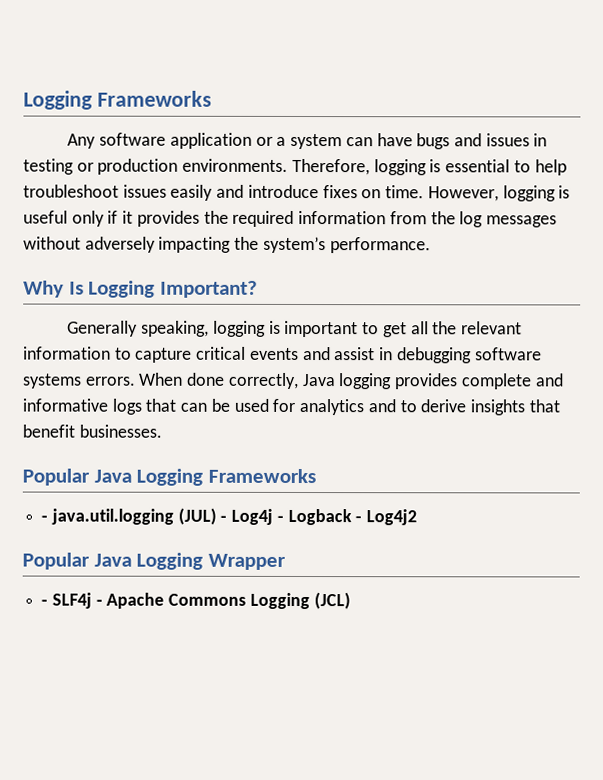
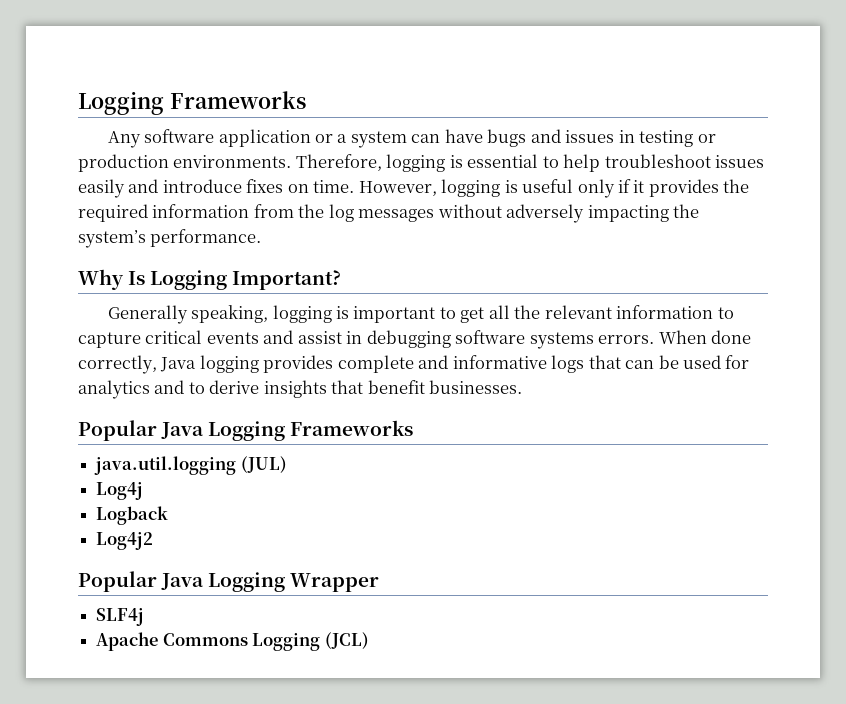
[41,515,49,522] - -> (414, 428) none
[220,515,228,522] - -> (287, 464) //
[276,515,284,522] - -> (144, 491) //
[355,516,363,523] - -> (169, 515) //
[41,599,49,606] - -> (380, 582) none
[95,599,103,606] - -> (145, 617) //

